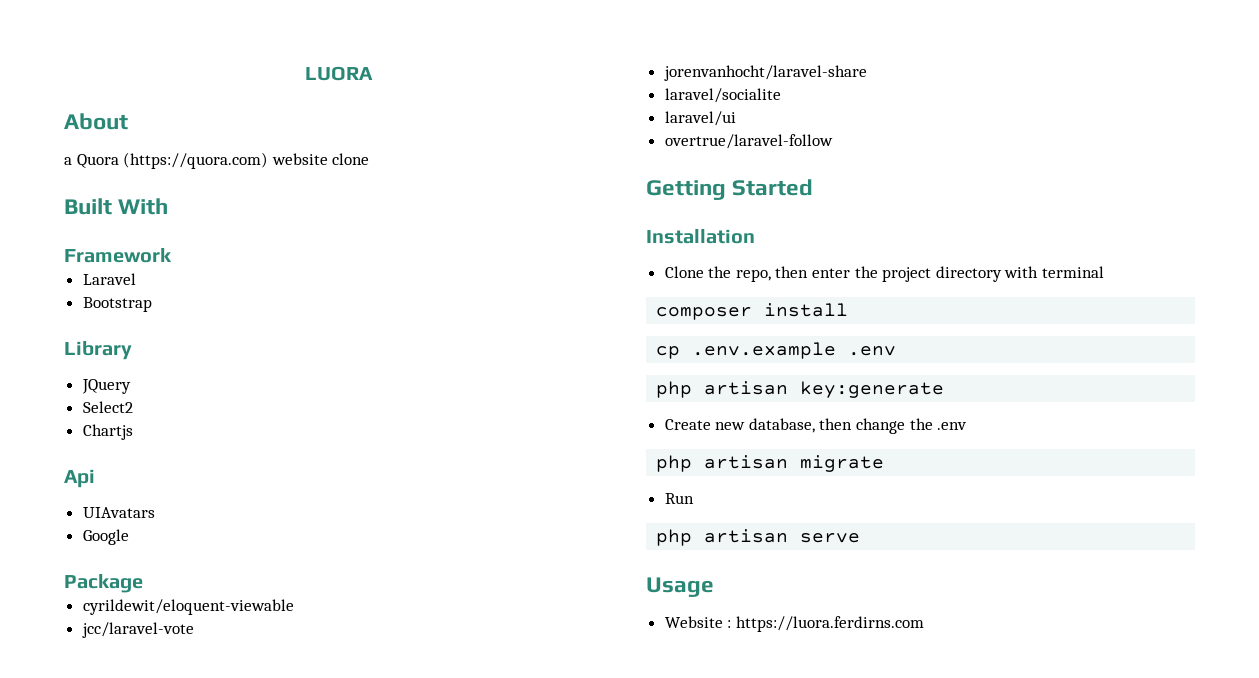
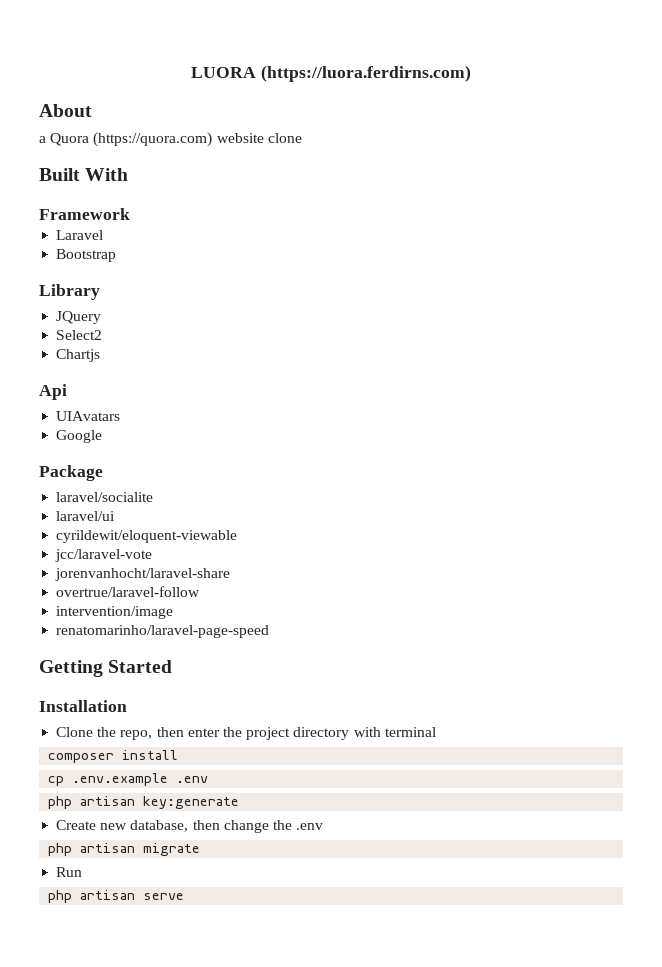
(373, 73) none -> [260,65,471,82] (https://luora.ferdirns.com)
(143, 583) none -> [56,492,154,502] [56,511,116,521] // laravel/socialite // laravel/ui
[664,88,781,103] [664,111,736,126] [664,134,833,149] laravel/socialite // laravel/ui // overtrue/laravel-follow -> [56,586,201,597] [56,606,174,619] [56,625,270,638] overtrue/laravel-follow // intervention/image // renatomarinho/laravel-page-speed
[646,577,714,597] [664,616,924,632] // Usage // Website : https://luora.ferdirns.com -> (185, 896) none

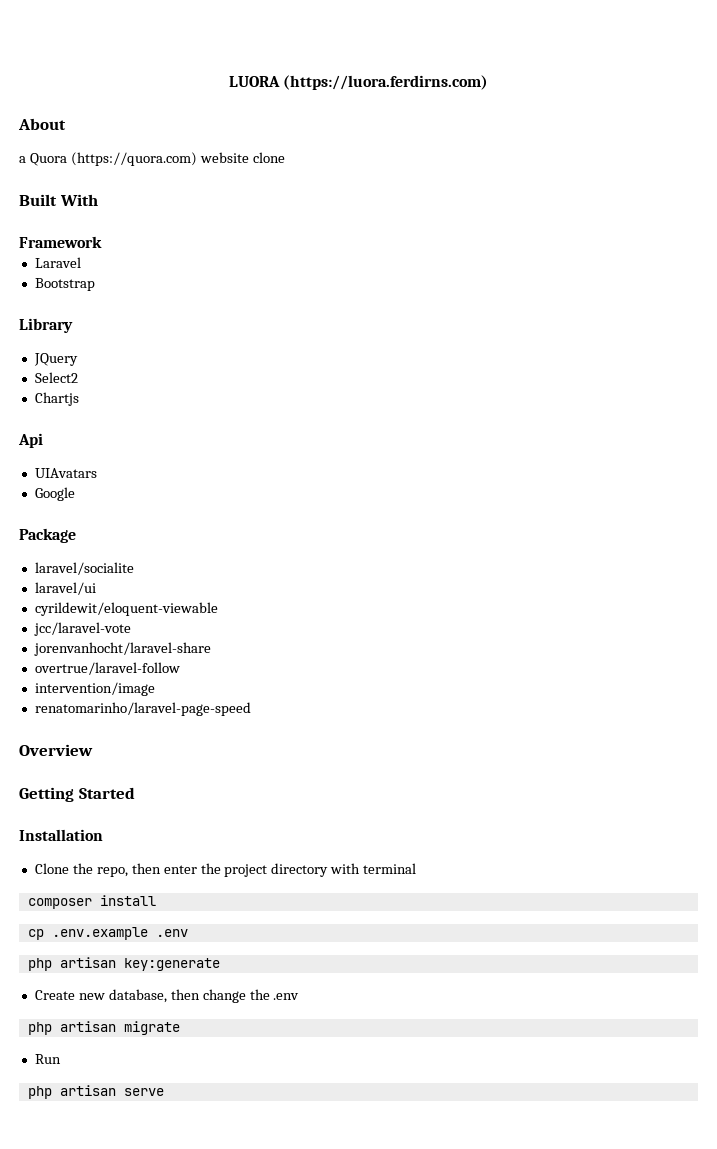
(270, 631) none -> [19,744,93,756] // Overview

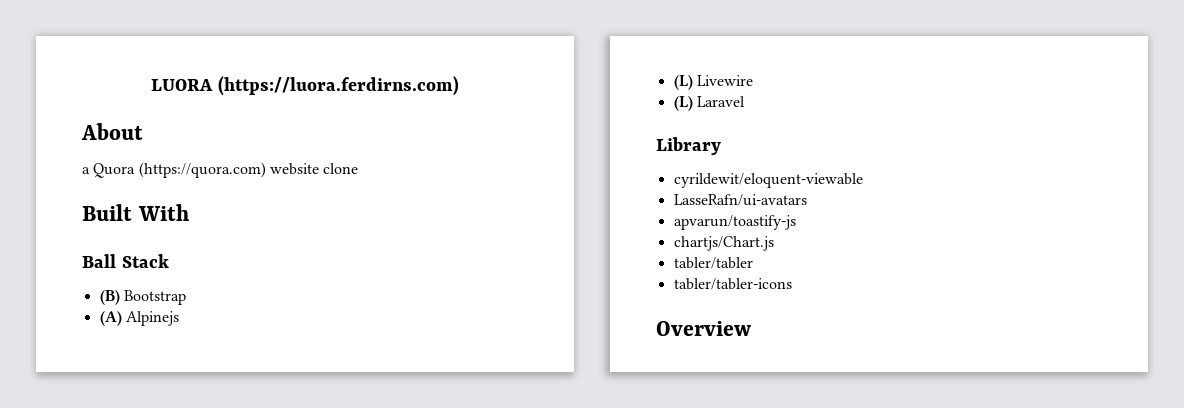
[19,236,102,248] Framework // -> [82,254,169,268] [99,290,186,305] [99,311,179,326] [673,75,753,90] [673,96,693,111] Ball Stack // (B) Bootstrap // (A) Alpinejs // (L) Livewire // (L)
[34,278,95,291] // Bootstrap -> (745, 101) none
[33,353,78,366] [34,372,78,383] [34,392,79,406] [18,433,43,448] [34,468,97,478] [34,487,75,501] [19,528,76,543] [34,562,134,575] [34,582,96,595] [34,602,218,616] [33,622,131,636] [33,642,211,656] [34,662,180,675] [34,682,155,696] [34,702,251,716] [19,744,93,756] [19,787,135,802] [19,829,103,841] [34,863,417,877] [27,895,156,909] [27,927,188,940] [27,957,220,971] [34,989,300,1003] [27,1021,180,1035] [34,1054,61,1064] [27,1085,164,1099] JQuery // Select2 // Chartjs // Api // UIAvatars // Google // Package // laravel/socialite // laravel/ui // cyrildewit/eloquent-viewable // jcc/laravel-vote // jorenvanhocht/laravel-share // overtrue/laravel-follow // intervention/image // renatomarinho/laravel-page-speed // Overview // Getting Started // Installation // Clone the repo, then enter the project directory with terminal // composer install // cp .env.example .env // php artisan key:generate // Create new database, then change the .env // php artisan migrate // Run // php artisan serve -> [673,173,863,188] [673,194,807,206] [673,215,796,230] [673,236,774,251] [673,257,753,269] [673,278,792,290] [656,321,751,336] cyrildewit/eloquent-viewable // LasseRafn/ui-avatars // apvarun/toastify-js // chartjs/Chart.js // tabler/tabler // tabler/tabler-icons // Overview

